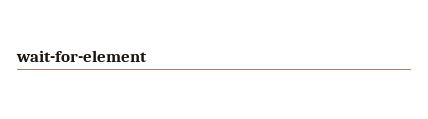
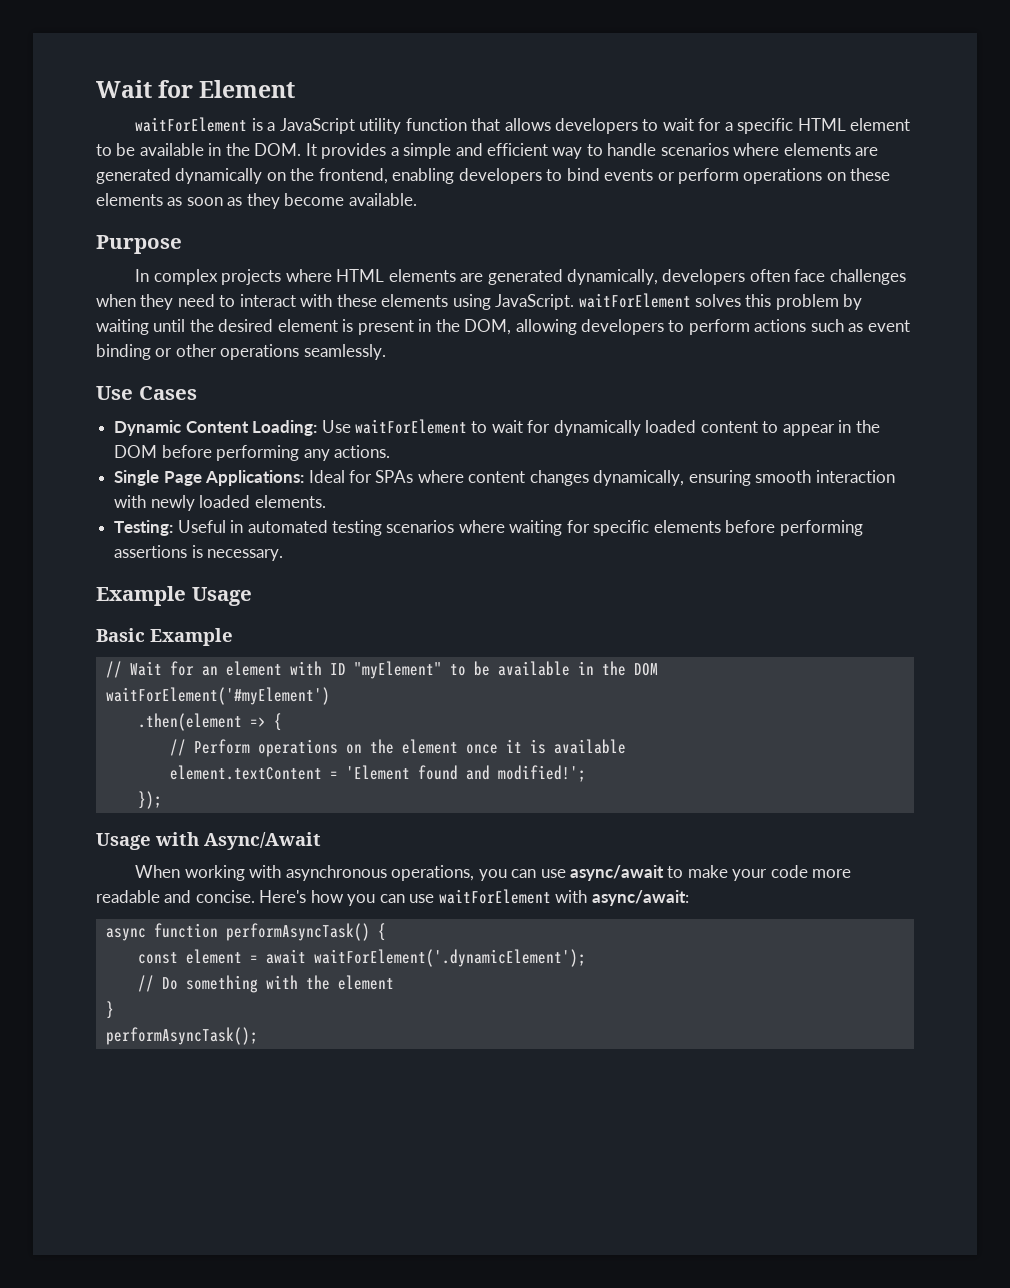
[16,50,147,62] wait-for-element -> [96,80,296,98] [135,117,911,134] [96,143,879,159] [96,168,891,184] [96,193,417,209] [96,235,182,254] [135,269,906,285] [96,293,863,310] [96,319,910,335] [96,344,386,360] [96,386,197,400] [114,419,880,436] [114,445,390,461] [114,470,895,486] [114,495,326,511] [114,520,863,536] [114,545,284,561] [96,586,252,606] [96,628,233,646] [105,661,658,679] [105,687,330,705] [137,713,282,731] [169,739,626,757] [169,765,586,782] [137,791,162,809] [96,832,321,850] [135,865,852,881] [96,889,689,906] [105,923,386,941] [137,949,586,967] [137,975,394,993] [105,1001,114,1019] [105,1027,258,1045] Wait for Element // waitForElement is a JavaScript utility function that allows developers to wait for a specific HTML element to be available in the DOM. It provides a simple and efficient way to handle scenarios where elements are generated dynamically on the frontend, enabling developers to bind events or perform operations on these elements as soon as they become available. // Purpose // In complex projects where HTML elements are generated dynamically, developers often face challenges when they need to interact with these elements using JavaScript. waitForElement solves this problem by waiting until the desired element is present in the DOM, allowing developers to perform actions such as event binding or other operations seamlessly. // Use Cases // Dynamic Content Loading: Use waitForElement to wait for dynamically loaded content to appear in the DOM before performing any actions. // Single Page Applications: Ideal for SPAs where content changes dynamically, ensuring smooth interaction with newly loaded elements. // Testing: Useful in automated testing scenarios where waiting for specific elements before performing assertions is necessary. // Example Usage // Basic Example // // Wait for an element with ID "myElement" to be available in the DOM // waitForElement('#myElement') // .then(element => { // // Perform operations on the element once it is available // element.textContent = 'Element found and modified!'; // }); // Usage with Async/Await // When working with asynchronous operations, you can use async/await to make your code more readable and concise. Here's how you can use waitForElement with async/await: // async function performAsyncTask() { // const element = await waitForElement('.dynamicElement'); // // Do something with the element // } // performAsyncTask();

